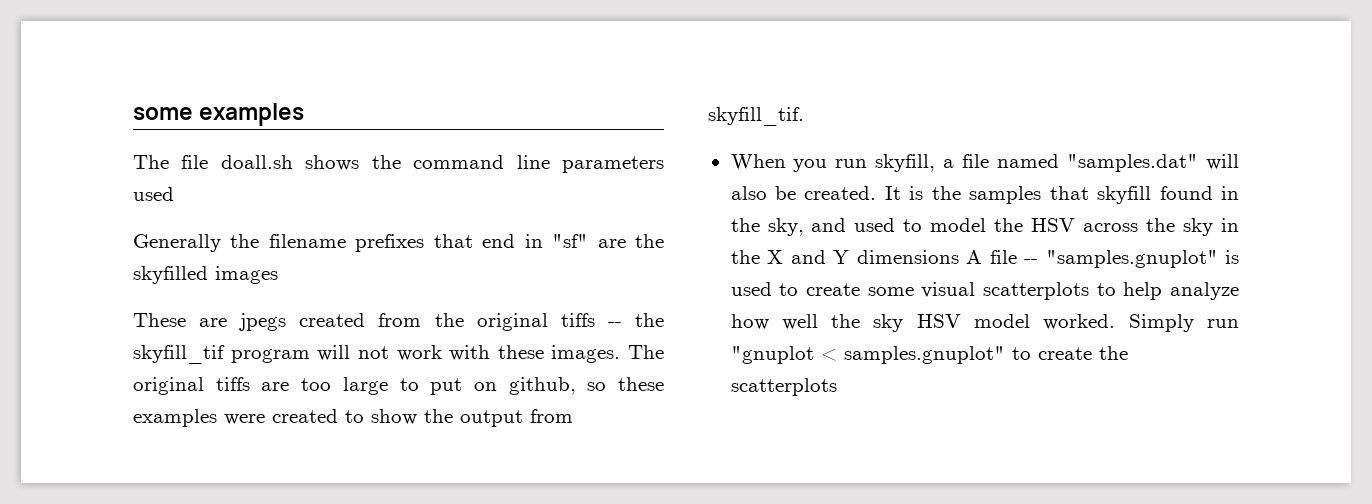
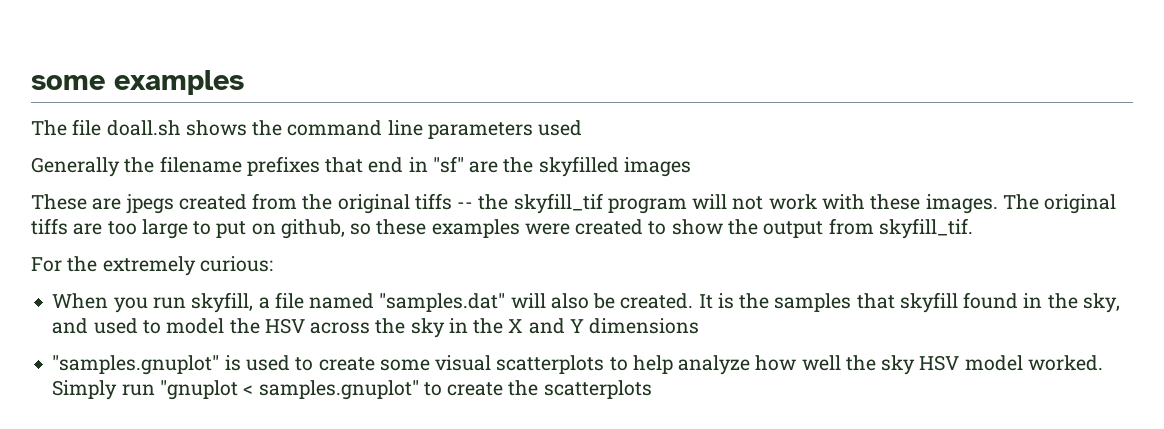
(804, 116) none -> [31,256,273,276] // For the extremely curious:
[966,250,1039,264] A file -- -> (700, 326) //

